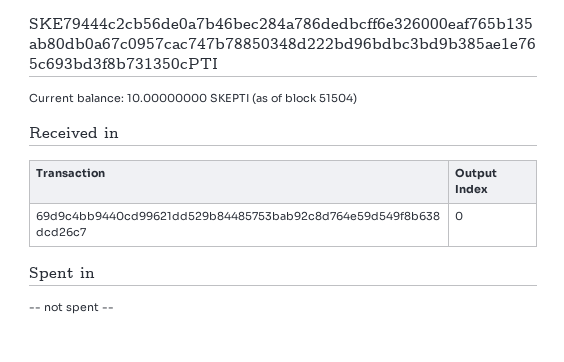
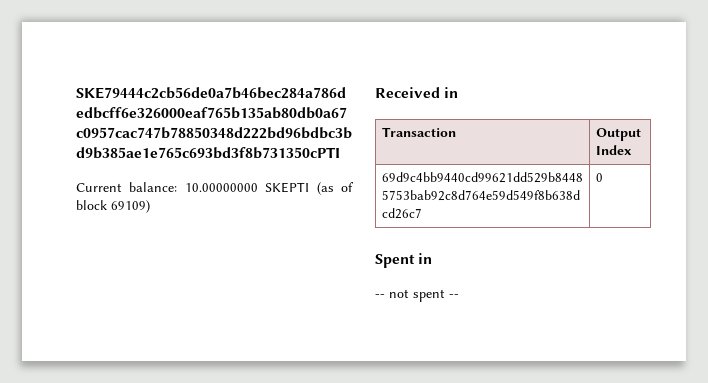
[319,93,357,105] 51504) -> [111,200,150,213] 69109)

